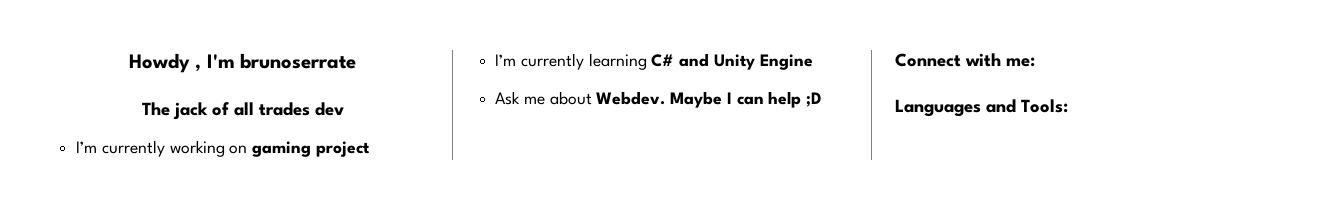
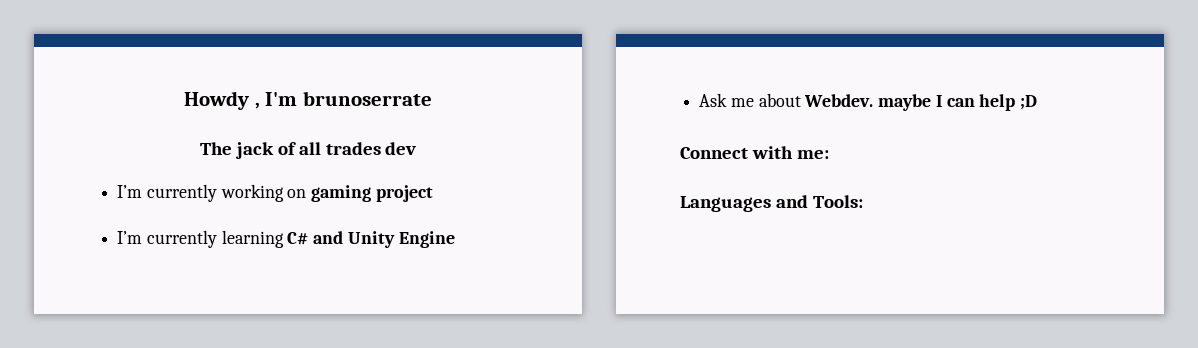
[670,91,723,108] Maybe -> [878,94,932,111] maybe

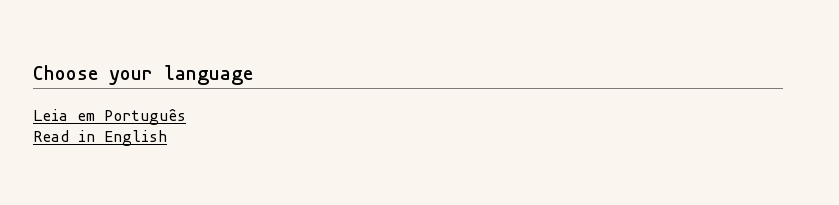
[184,91,432,110] [199,142,417,159] [117,184,433,202] [117,230,455,248] [699,93,1038,111] [680,146,829,159] [680,195,863,212] Howdy , I'm brunoserrate // The jack of all trades dev // I’m currently working on gaming project // I’m currently learning C# and Unity Engine // Ask me about Webdev. maybe I can help ;D // Connect with me: // Languages and Tools: -> [33,65,253,85] [33,109,186,125] [33,130,167,146] Choose your language // Leia em Português // Read in English

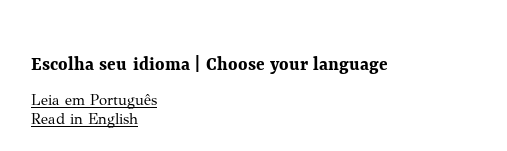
(33, 72) none -> [31,55,201,72] Escolha seu idioma |

